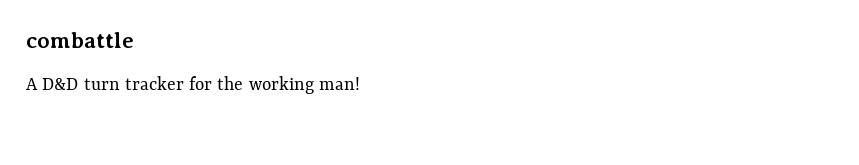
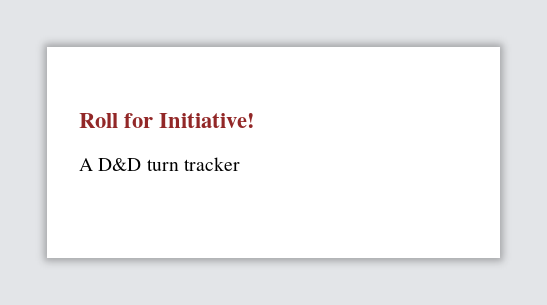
[26,32,134,48] combattle -> [79,113,256,128] Roll for Initiative!
[189,76,360,94] for the working man! -> (240, 164) none

